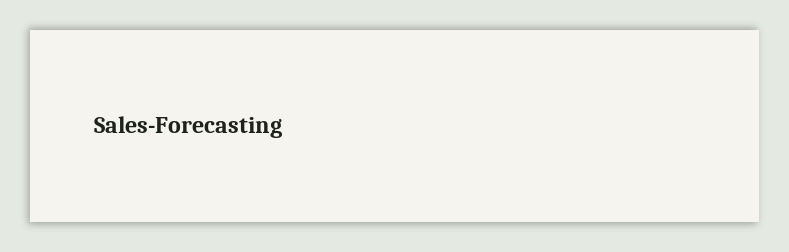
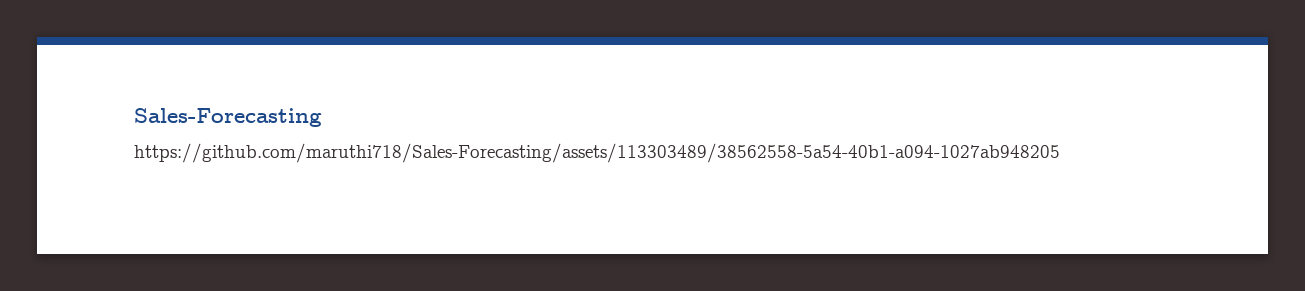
(282, 127) none -> [134,143,1060,163] // https://github.com/maruthi718/Sales-Forecasting/assets/113303489/38562558-5a54-40b1-a094-1027ab948205

